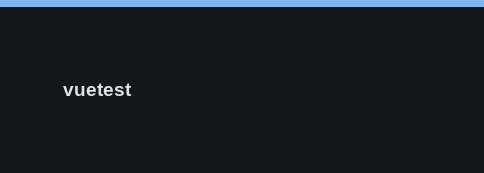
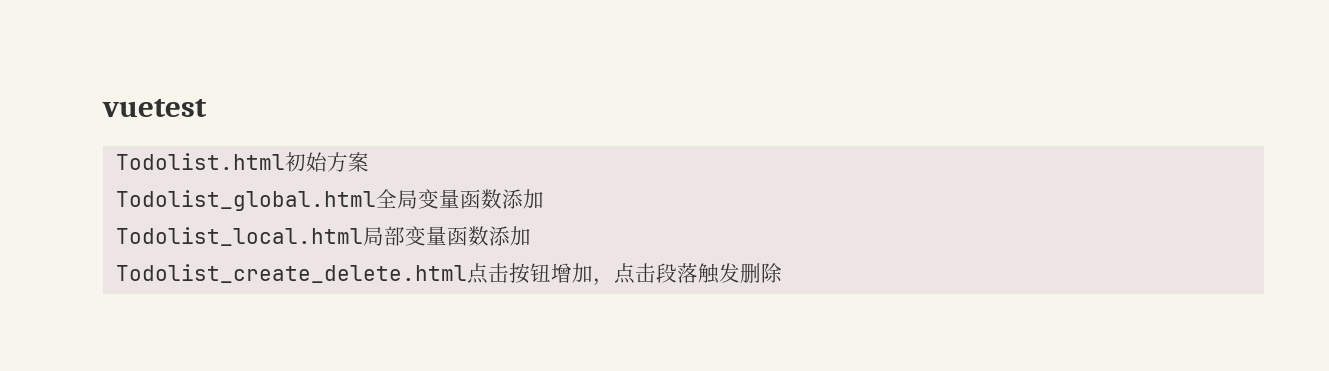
(132, 89) none -> [116,152,370,172] [116,189,545,211] [116,226,532,246] [116,263,783,286] // Todolist.html初始方案 // Todolist_global.html全局变量函数添加 // Todolist_local.html局部变量函数添加 // Todolist_create_delete.html点击按钮增加，点击段落触发删除

